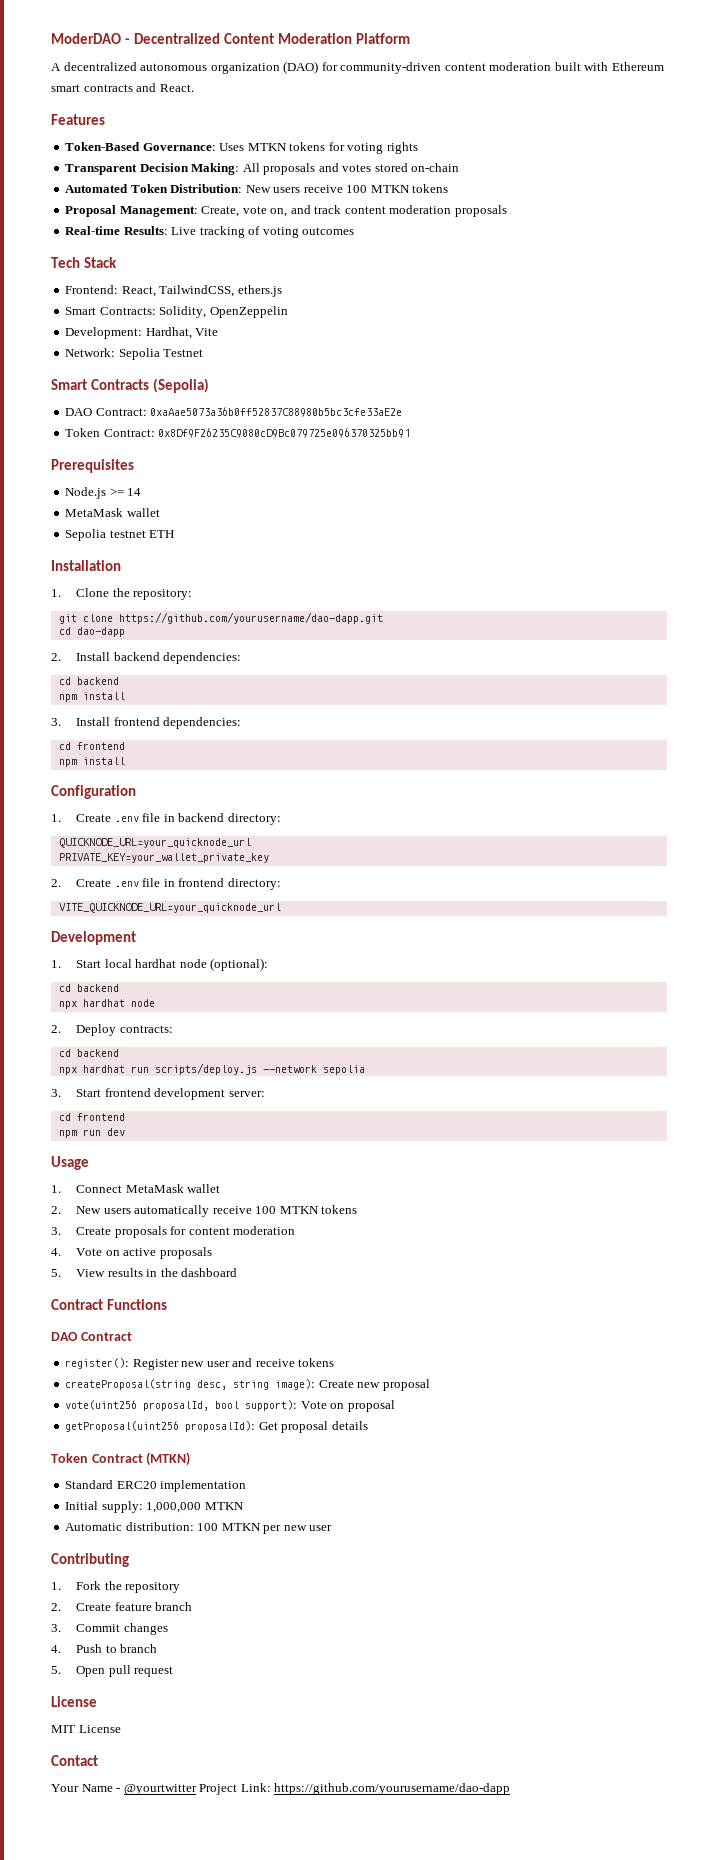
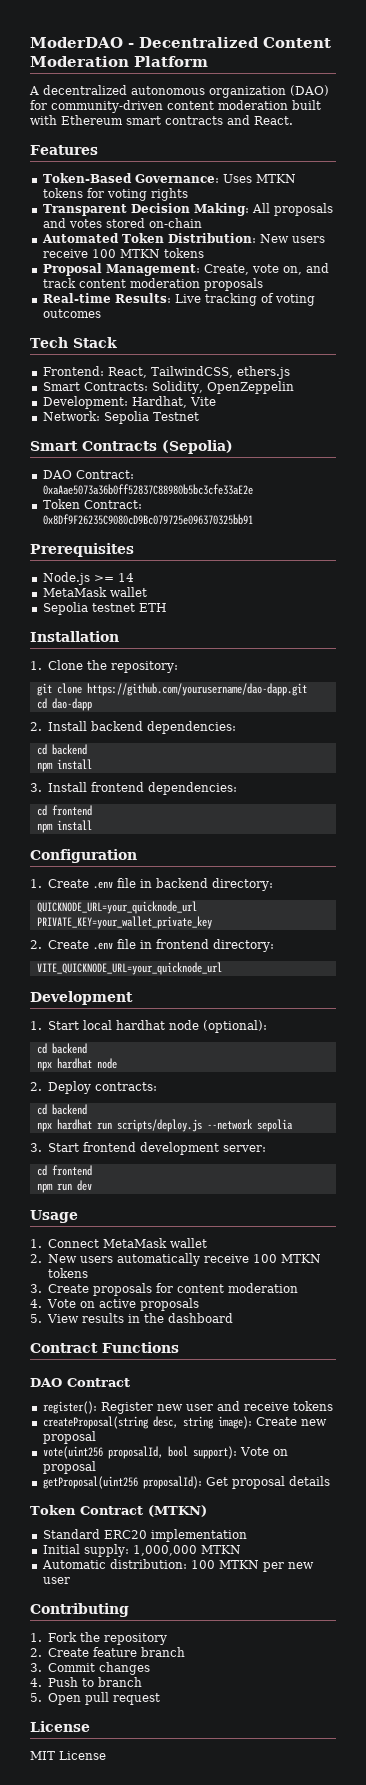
[51,1755,98,1766] [51,1783,511,1795] // Contact // Your Name - @yourtwitter Project Link: https://github.com/yourusername/dao-dapp -> (106, 1755) none

